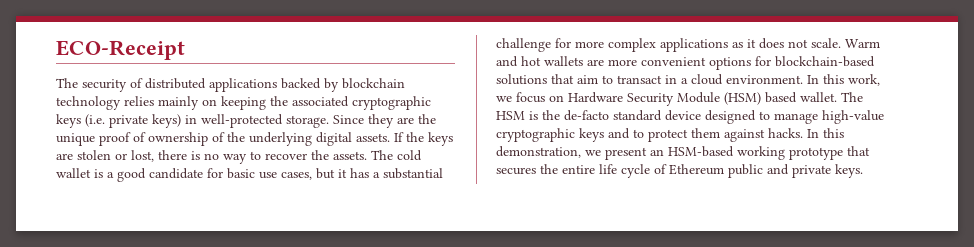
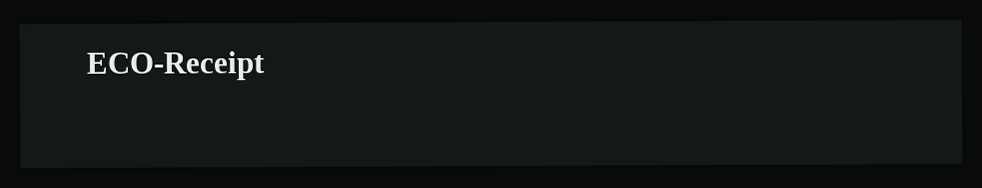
[56,78,405,92] [56,96,431,110] [56,114,436,128] [56,132,453,146] [56,150,422,164] [56,168,443,182] [496,38,880,52] [496,56,875,70] [496,74,880,86] [496,92,863,106] [496,110,884,124] [496,128,844,142] [496,146,870,160] [496,164,863,178] // The security of distributed applications backed by blockchain technology relies mainly on keeping the associated cryptographic keys (i.e. private keys) in well-protected storage. Since they are the unique proof of ownership of the underlying digital assets. If the keys are stolen or lost, there is no way to recover the assets. The cold wallet is a good candidate for basic use cases, but it has a substantial challenge for more complex applications as it does not scale. Warm and hot wallets are more convenient options for blockchain-based solutions that aim to transact in a cloud environment. In this work, we focus on Hardware Security Module (HSM) based wallet. The HSM is the de-facto standard device designed to manage high-value cryptographic keys and to protect them against hacks. In this demonstration, we present an HSM-based working prototype that secures the entire life cycle of Ethereum public and private keys. -> (265, 66) none

